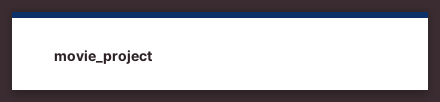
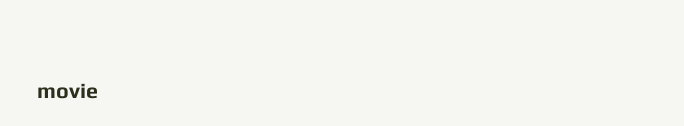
[54,50,152,64] movie_project -> [37,83,98,99] movie

